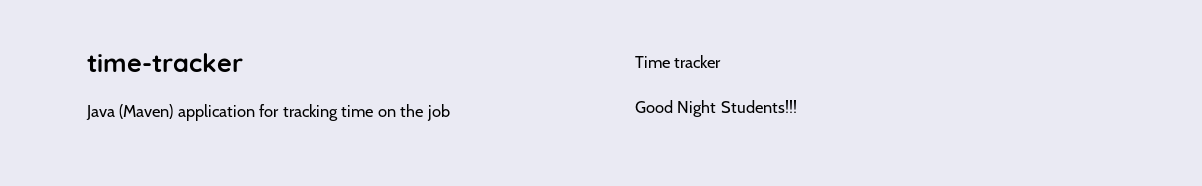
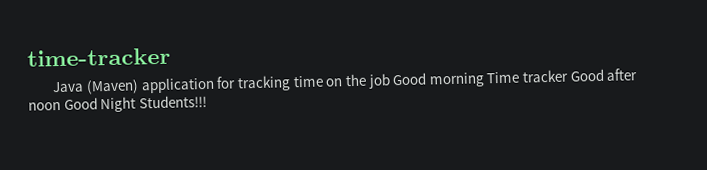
(450, 112) // -> [392,72,485,88] Good morning
(722, 61) // -> [569,68,638,82] [28,101,61,111] Good after noon

